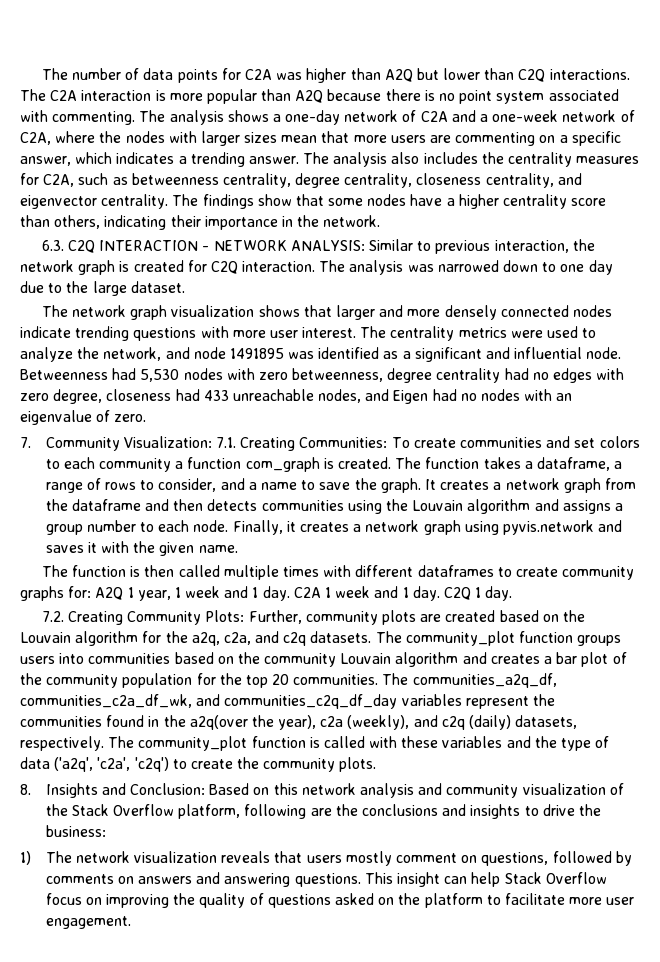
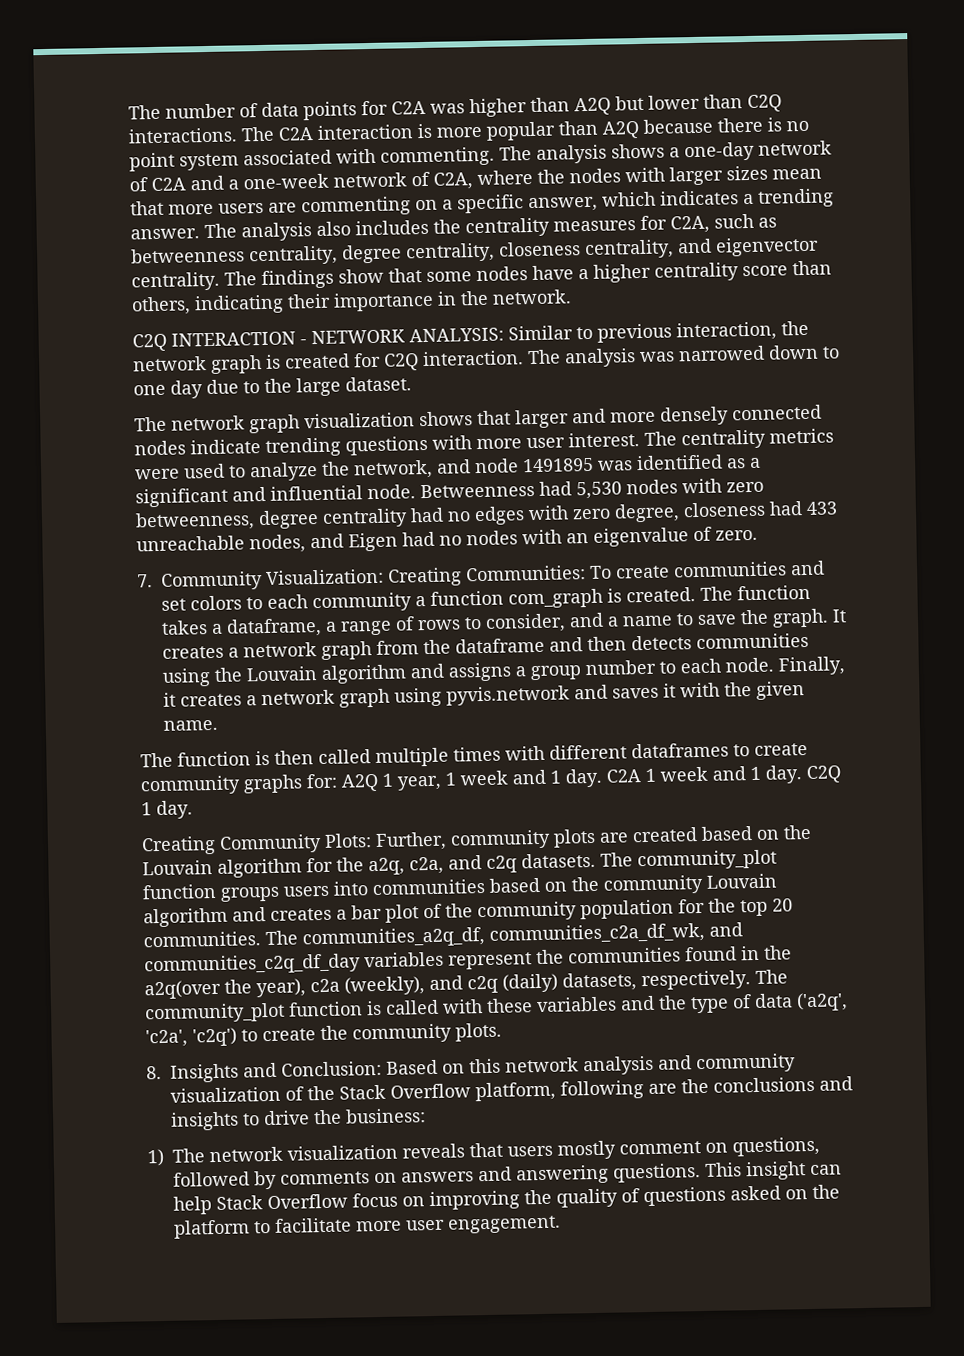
[41,240,64,251] 6.3. -> (572, 297) none
[216,437,237,448] 7.1. -> (384, 576) none
[41,611,64,622] 7.2. -> (193, 810) none

